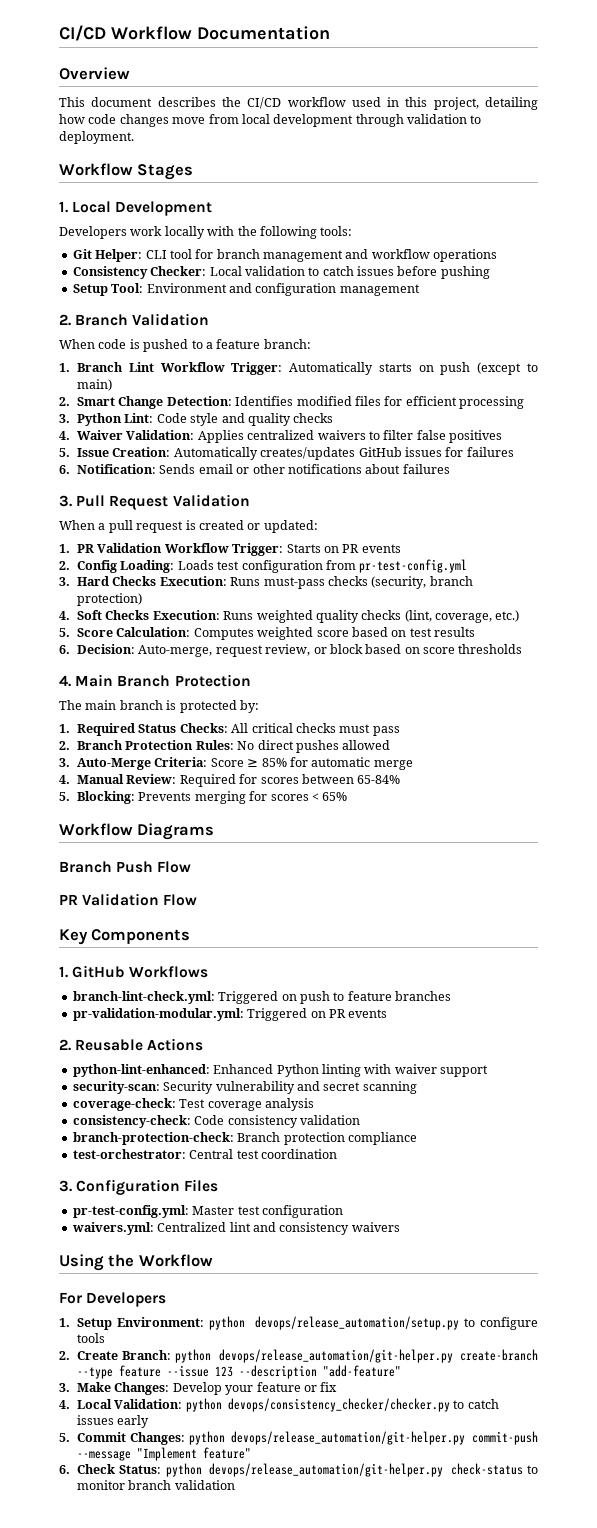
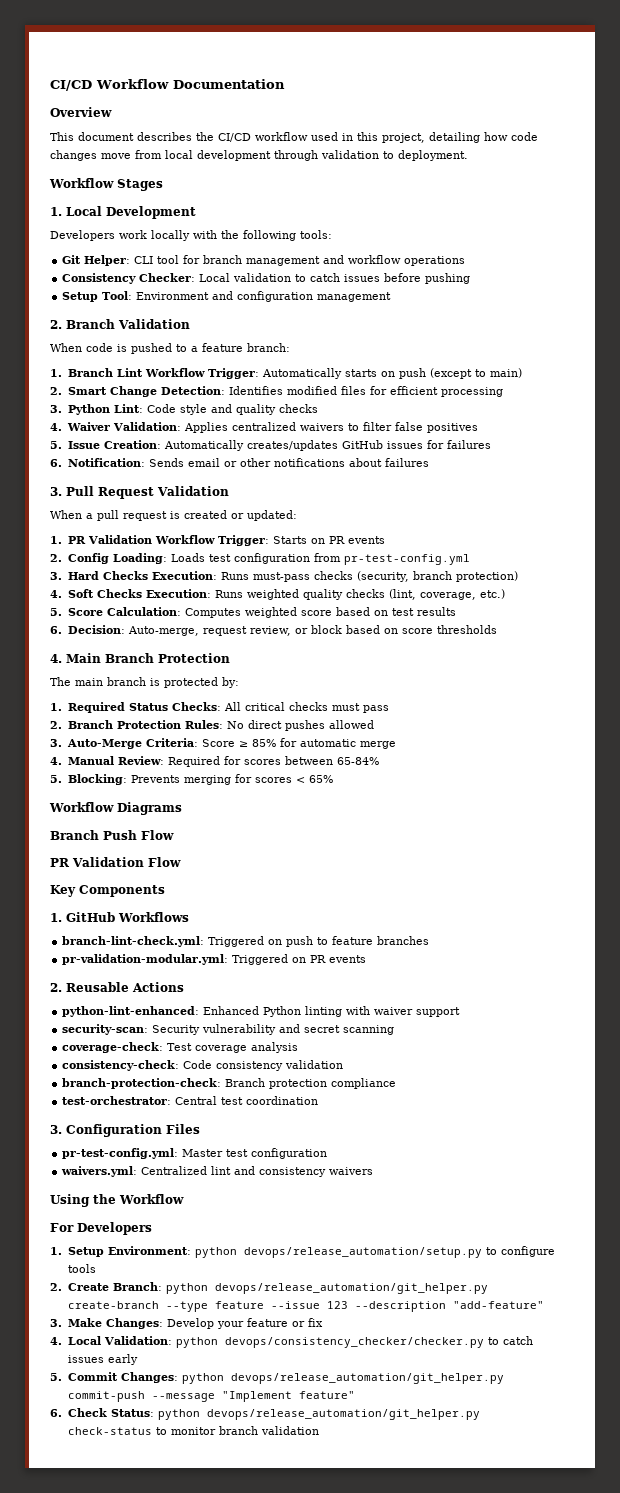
[218,1349,453,1363] devops/release_automation/git-helper.py -> [214,1283,488,1294] devops/release_automation/git_helper.py
[231,1431,466,1445] devops/release_automation/git-helper.py -> [230,1373,504,1384] devops/release_automation/git_helper.py
[209,1463,444,1477] devops/release_automation/git-helper.py -> [206,1409,480,1420] devops/release_automation/git_helper.py

